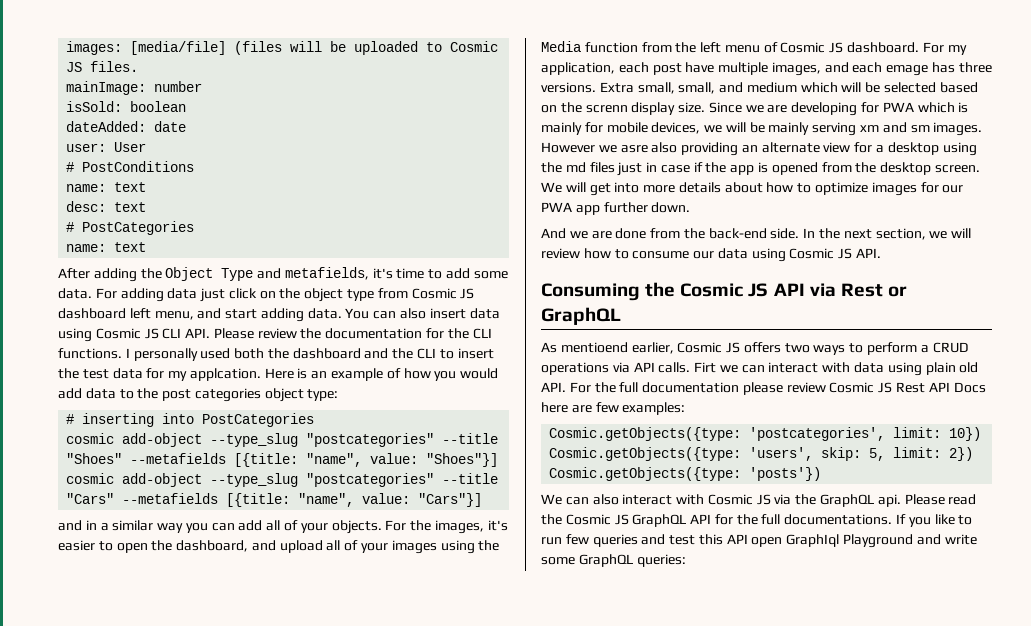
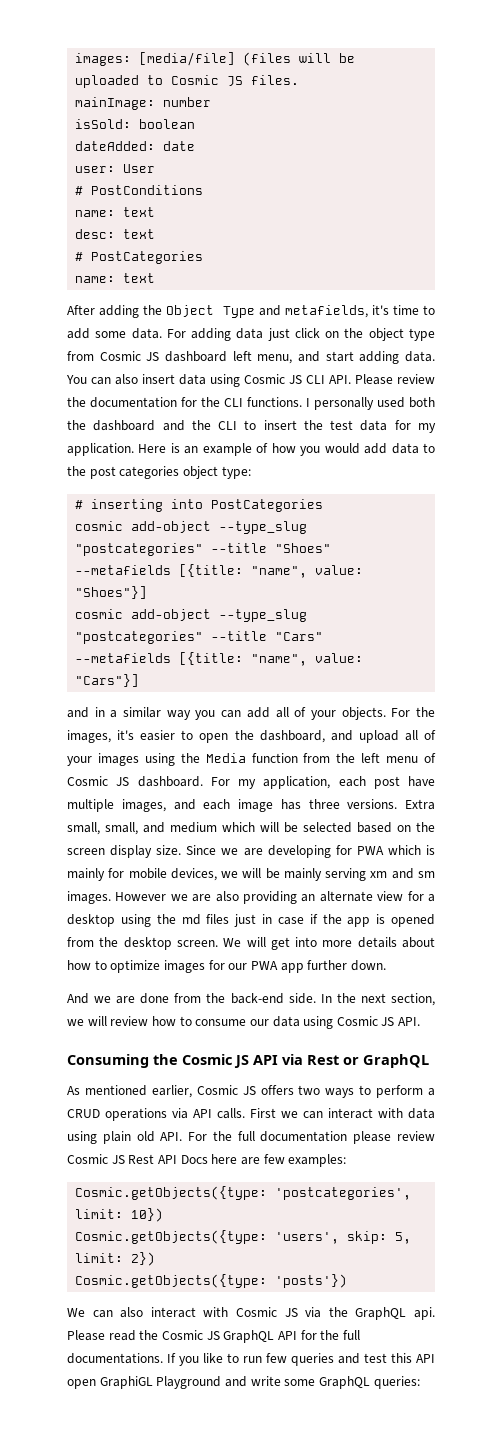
[189,368,261,381] applcation. -> [67,443,134,456] application.
[886,65,929,76] emage -> [238,799,273,812] image
[585,105,628,113] screnn -> [67,848,105,855] screen
[620,145,648,153] asre -> [192,894,212,902] are
[560,342,628,353] mentioend -> [84,1085,147,1096] mentioned
[694,362,717,373] Firt -> [250,1108,276,1118] First
[786,534,840,547] GraphIql -> [99,1376,153,1389] GraphiGL

